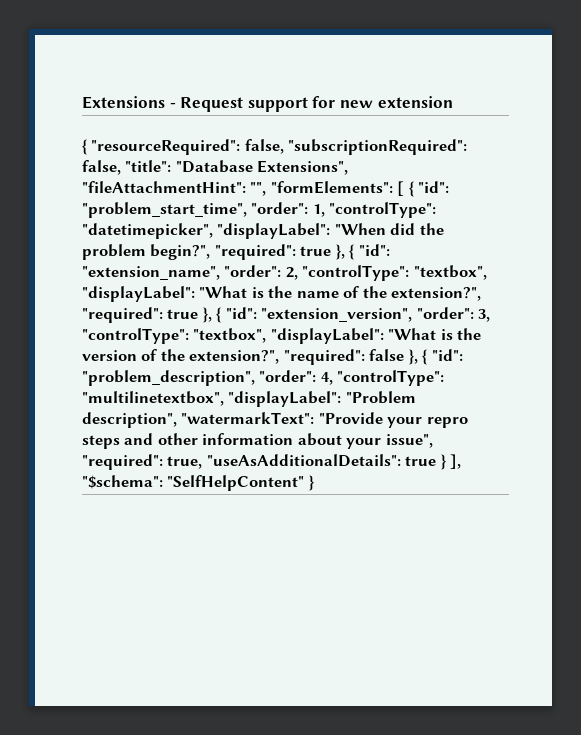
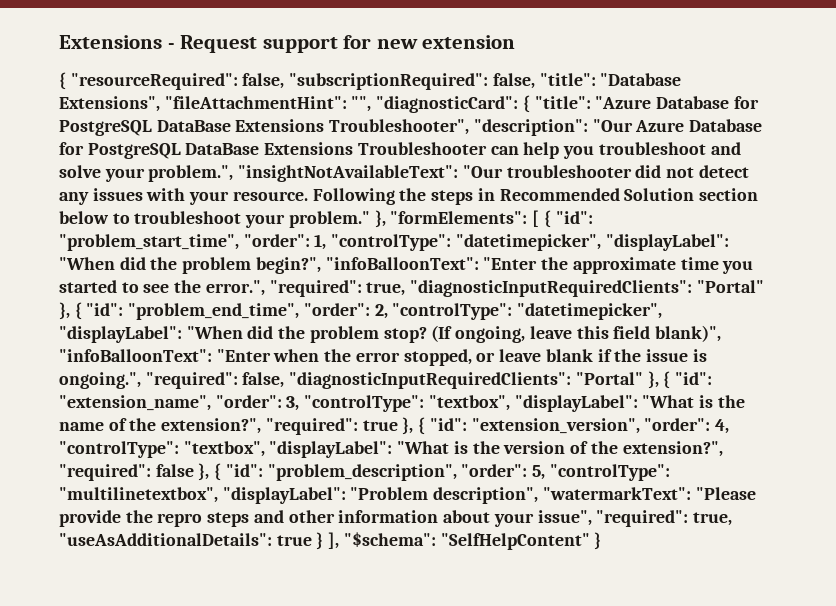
(267, 189) none -> [376,95,759,113] [59,119,763,136] [59,142,741,159] [59,165,749,182] [59,188,758,205] [59,210,386,228] "diagnosticCard": { "title": "Azure Database for PostgreSQL DataBase Extensions Troubleshooter", "description": "Our Azure Database for PostgreSQL DataBase Extensions Troubleshooter can help you troubleshoot and solve your problem.", "insightNotAvailableText": "Our troubleshooter did not detect any issues with your resource. Following the steps in Recommended Solution section below to troubleshoot your problem." },
[214,244,332,260] "required": true -> [325,257,754,274] [59,280,764,297] [59,302,663,320] [59,325,721,343] [59,349,707,366] [59,372,643,389] "infoBalloonText": "Enter the approximate time you started to see the error.", "required": true, "diagnosticInputRequiredClients": "Portal" }, { "id": "problem_end_time", "order": 2, "controlType": "datetimepicker", "displayLabel": "When did the problem stop? (If ongoing, leave this field blank)", "infoBalloonText": "Enter when the error stopped, or leave blank if the issue is ongoing.", "required": false, "diagnosticInputRequiredClients": "Portal"
[285,267,298,280] 2, -> [286,396,300,411] 3,
[478,309,491,322] 3, -> [714,419,729,434] 4,
[320,372,333,385] 4, -> [532,465,546,480] 5,
[318,412,423,428] "Provide your -> [695,487,756,500] [59,510,153,527] "Please provide the

